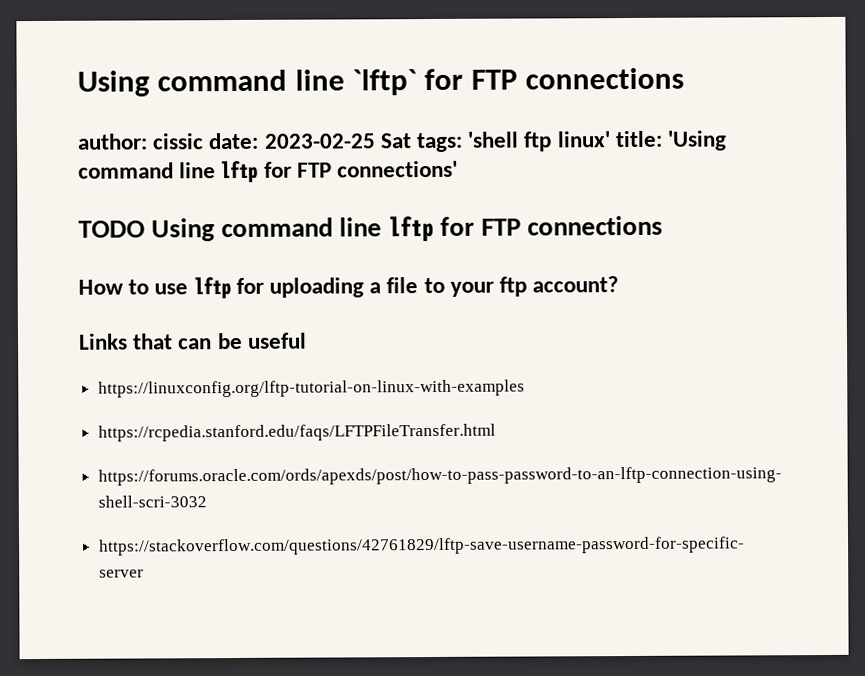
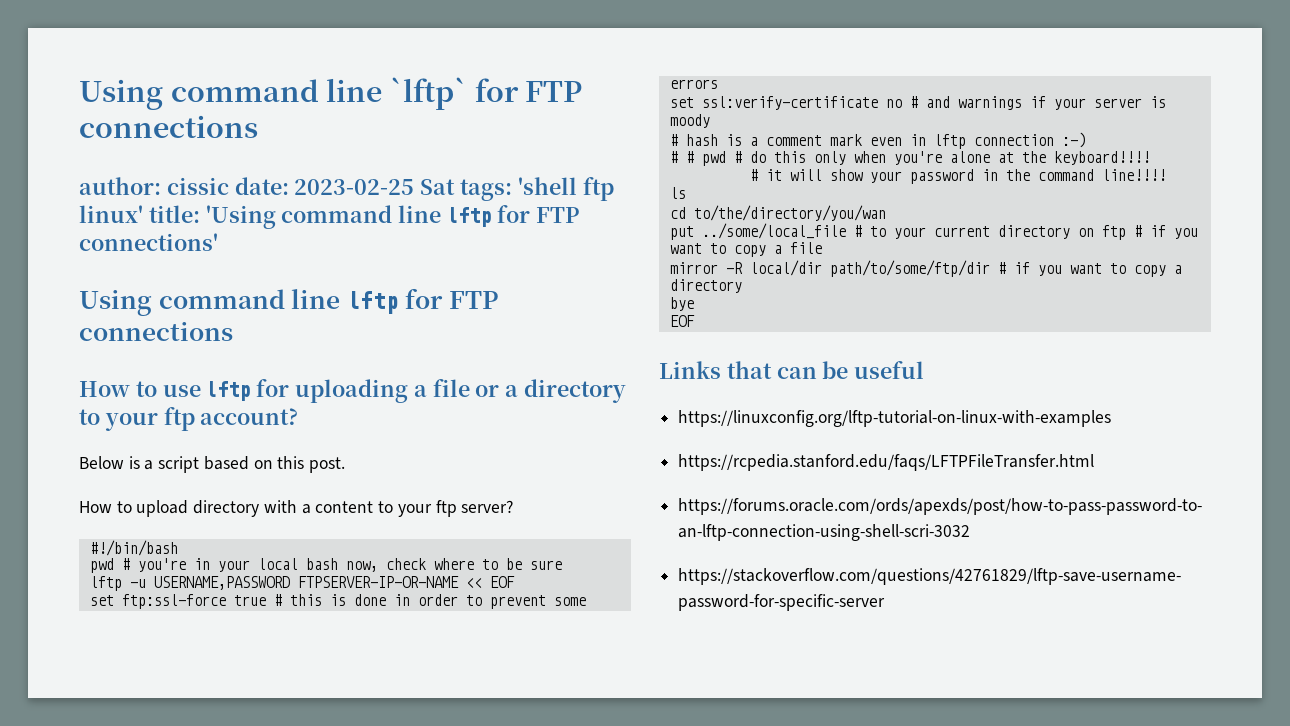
[78,220,145,238] TODO -> (218, 242) none
(419, 285) none -> [475,379,627,403] or a directory
(620, 284) none -> [79,456,346,473] [79,500,514,517] [89,540,178,556] [89,558,562,573] [89,576,515,591] [89,594,586,609] [669,79,718,89] [669,96,1166,110] [669,114,710,128] [669,132,1086,149] [669,151,1150,166] [749,169,1166,184] [669,187,686,199] [669,205,886,221] [669,223,1198,240] [669,242,822,257] [669,260,1182,277] [669,279,742,293] [669,297,694,311] [669,315,695,327] // Below is a script based on this post. // How to upload directory with a content to your ftp server? // #!/bin/bash // pwd # you're in your local bash now, check where to be sure // lftp -u USERNAME,PASSWORD FTPSERVER-IP-OR-NAME << EOF // set ftp:ssl-force true # this is done in order to prevent some errors // set ssl:verify-certificate no # and warnings if your server is moody // # hash is a comment mark even in lftp connection :-) // # # pwd # do this only when you're alone at the keyboard!!!! // # it will show your password in the command line!!!! // ls // cd to/the/directory/you/wan // put ../some/local_file # to your current directory on ftp # if you want to copy a file // mirror -R local/dir path/to/some/ftp/dir # if you want to copy a directory // bye // EOF

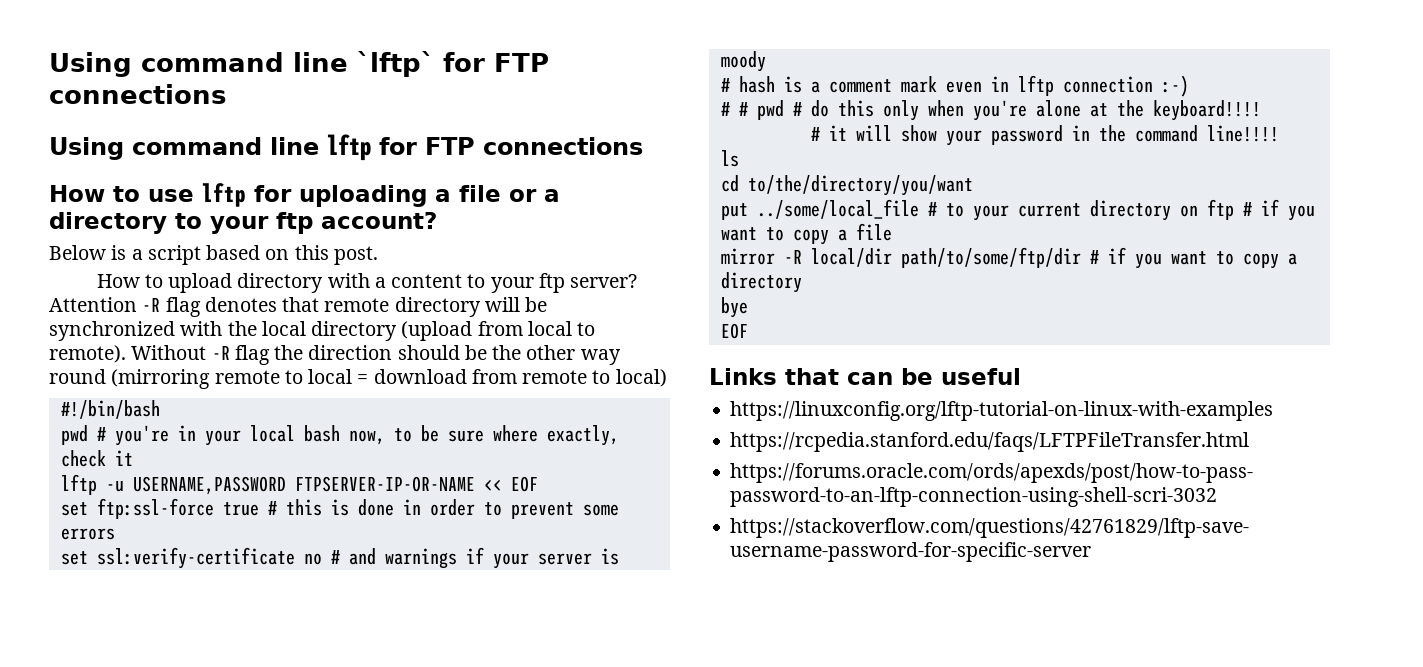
[79,177,614,201] [79,205,579,229] [79,233,218,251] // author: cissic date: 2023-02-25 Sat tags: 'shell ftp linux' title: 'Using command line lftp for FTP connections' -> (226, 94) none
(514, 506) none -> [49,297,548,317] [49,321,596,341] [49,345,621,365] [49,369,667,389] Attention -R flag denotes that remote directory will be synchronized with the local directory (upload from local to remote). Without -R flag the direction should be the other way round (mirroring remote to local = download from remote to local)
[385,558,474,570] check where -> (385, 437) none
(562, 565) none -> [492,425,619,446] [60,450,133,467] where exactly, check it
[693,205,886,221] to/the/directory/you/wan -> [747,175,973,196] to/the/directory/you/want

